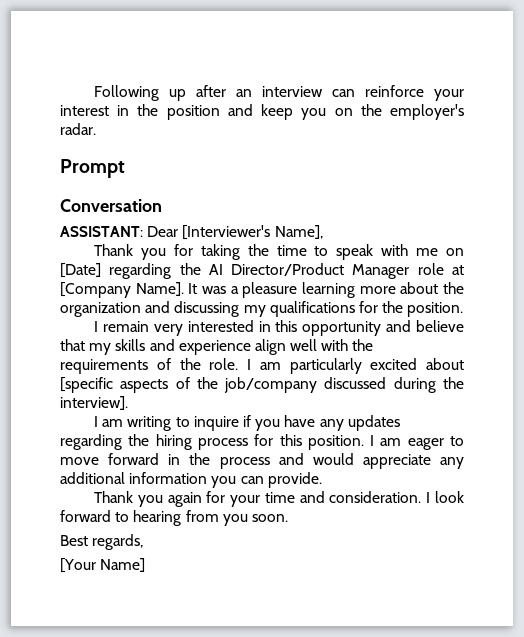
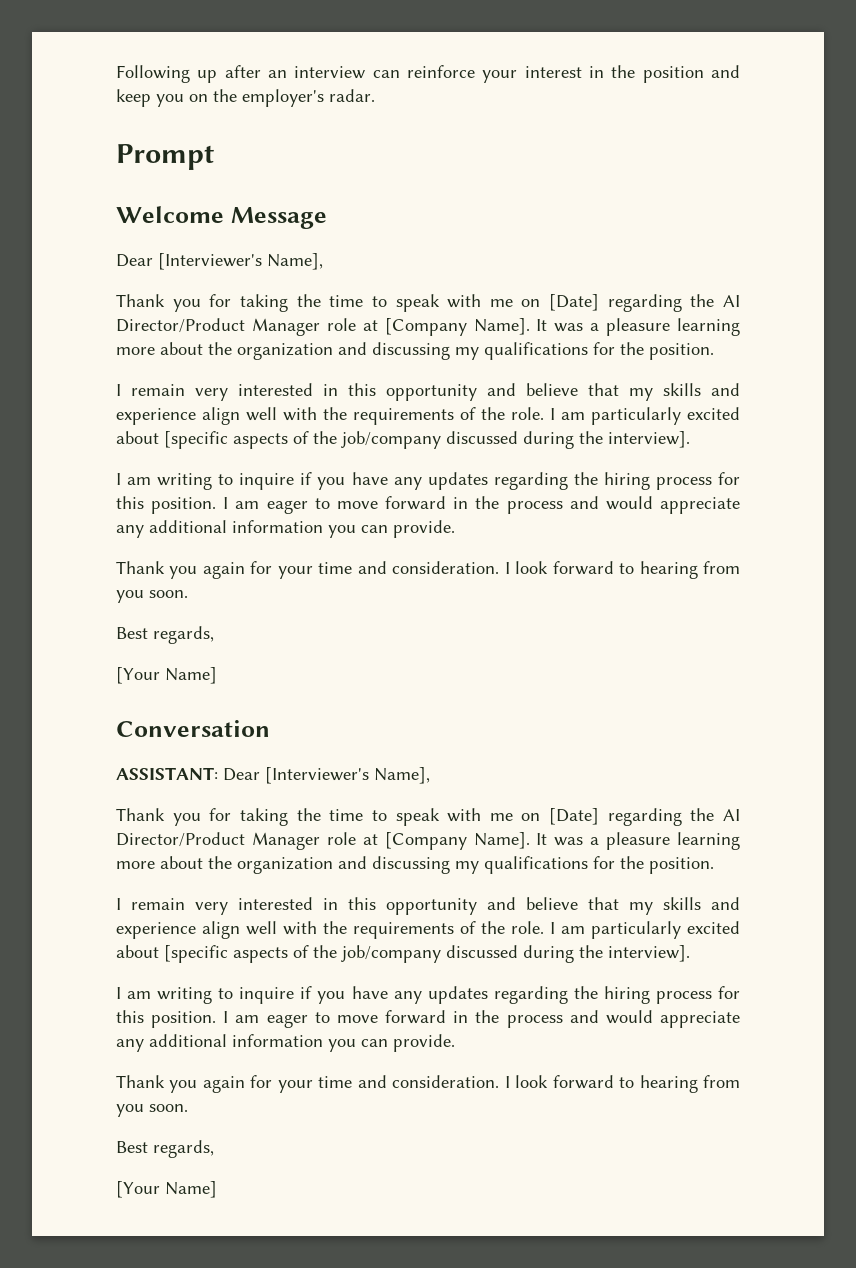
(125, 168) none -> [116,206,327,229] [116,253,323,270] [116,294,740,312] [116,318,740,336] [116,342,714,360] [116,383,740,401] [116,407,740,425] [116,431,690,449] [116,472,740,490] [116,496,740,514] [116,520,455,538] [116,561,740,579] [116,590,188,603] [116,626,214,644] [116,667,217,684] // Welcome Message // Dear [Interviewer's Name], // Thank you for taking the time to speak with me on [Date] regarding the AI Director/Product Manager role at [Company Name]. It was a pleasure learning more about the organization and discussing my qualifications for the position. // I remain very interested in this opportunity and believe that my skills and experience align well with the requirements of the role. I am particularly excited about [specific aspects of the job/company discussed during the interview]. // I am writing to inquire if you have any updates regarding the hiring process for this position. I am eager to move forward in the process and would appreciate any additional information you can provide. // Thank you again for your time and consideration. I look forward to hearing from you soon. // Best regards, // [Your Name]

